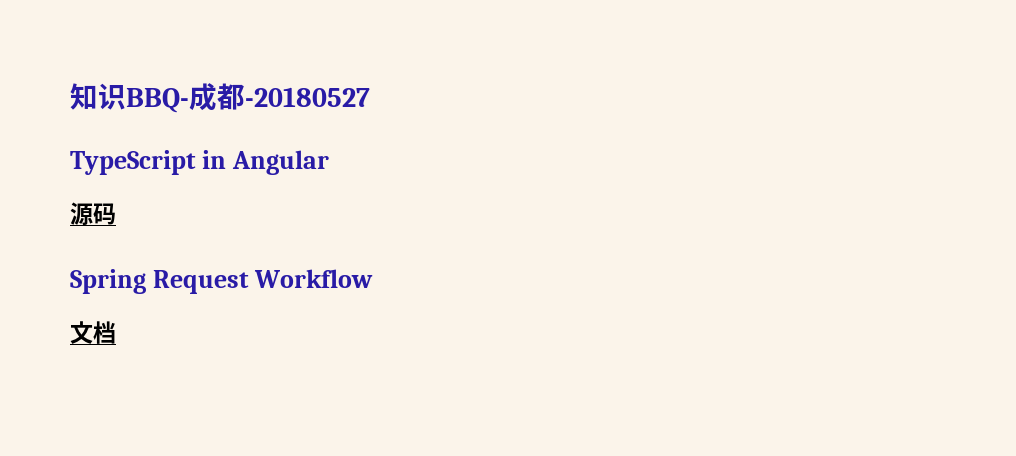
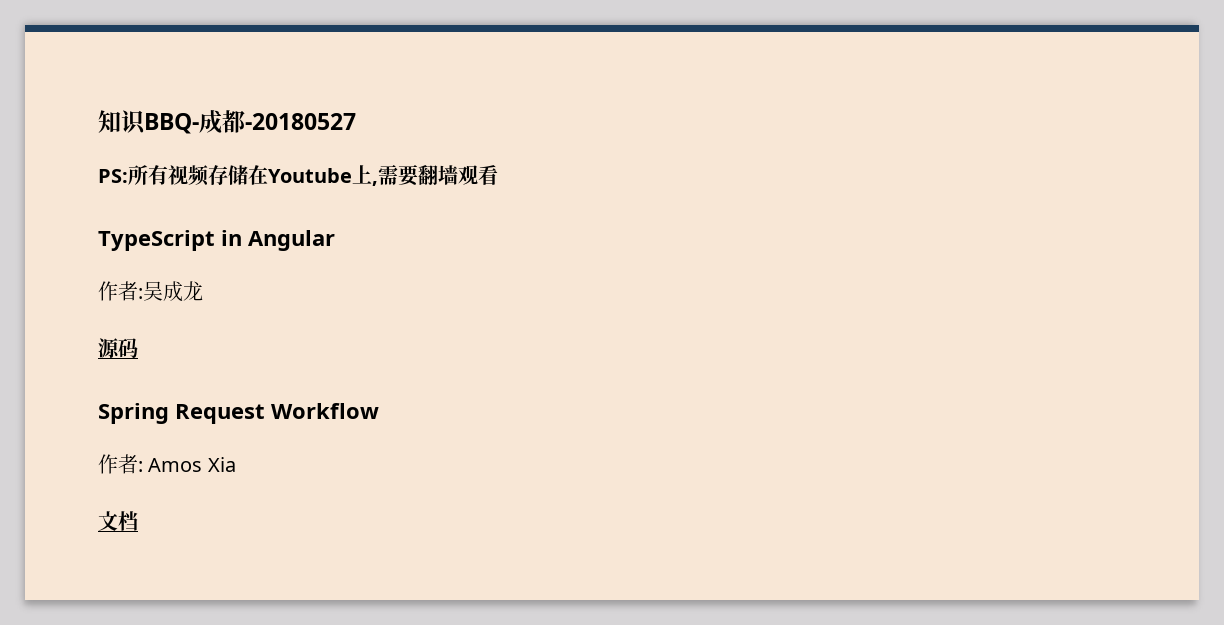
(370, 97) none -> [98,164,498,186] // PS:所有视频存储在Youtube上,需要翻墙观看
(329, 162) none -> [98,281,203,302] // 作者:吴成龙
(373, 278) none -> [98,454,236,474] // 作者: Amos Xia

